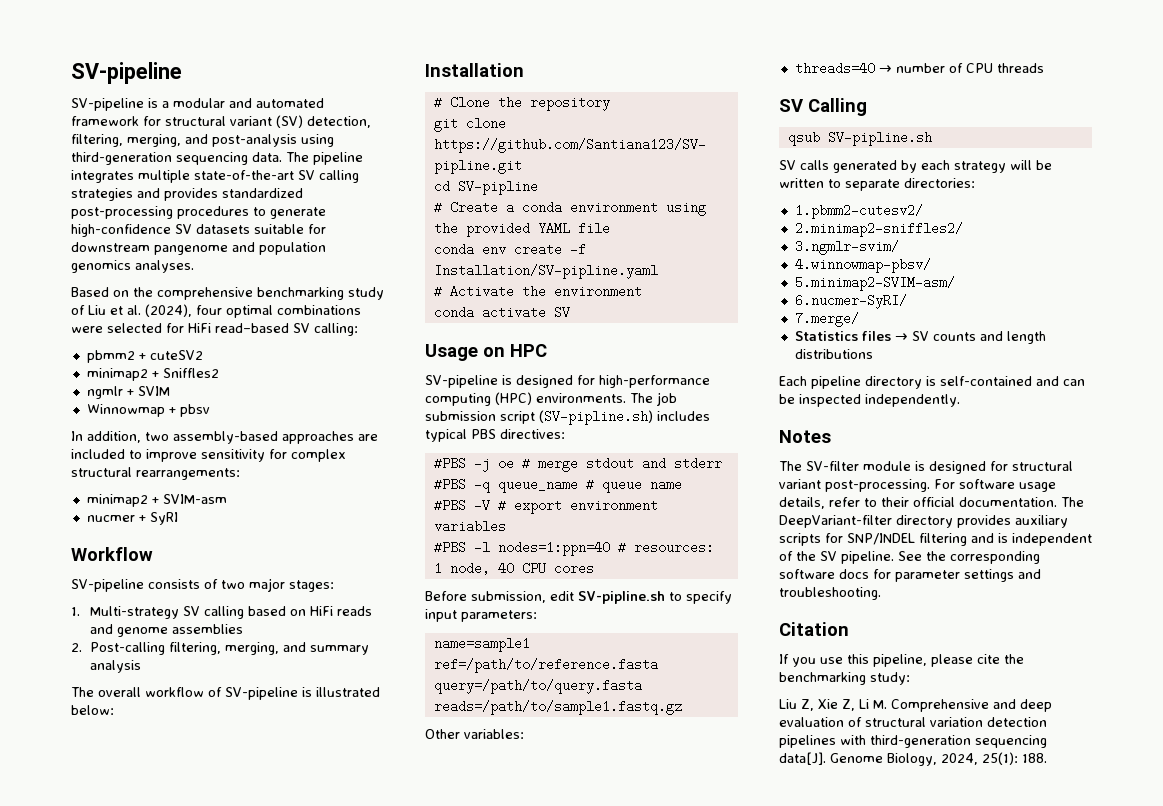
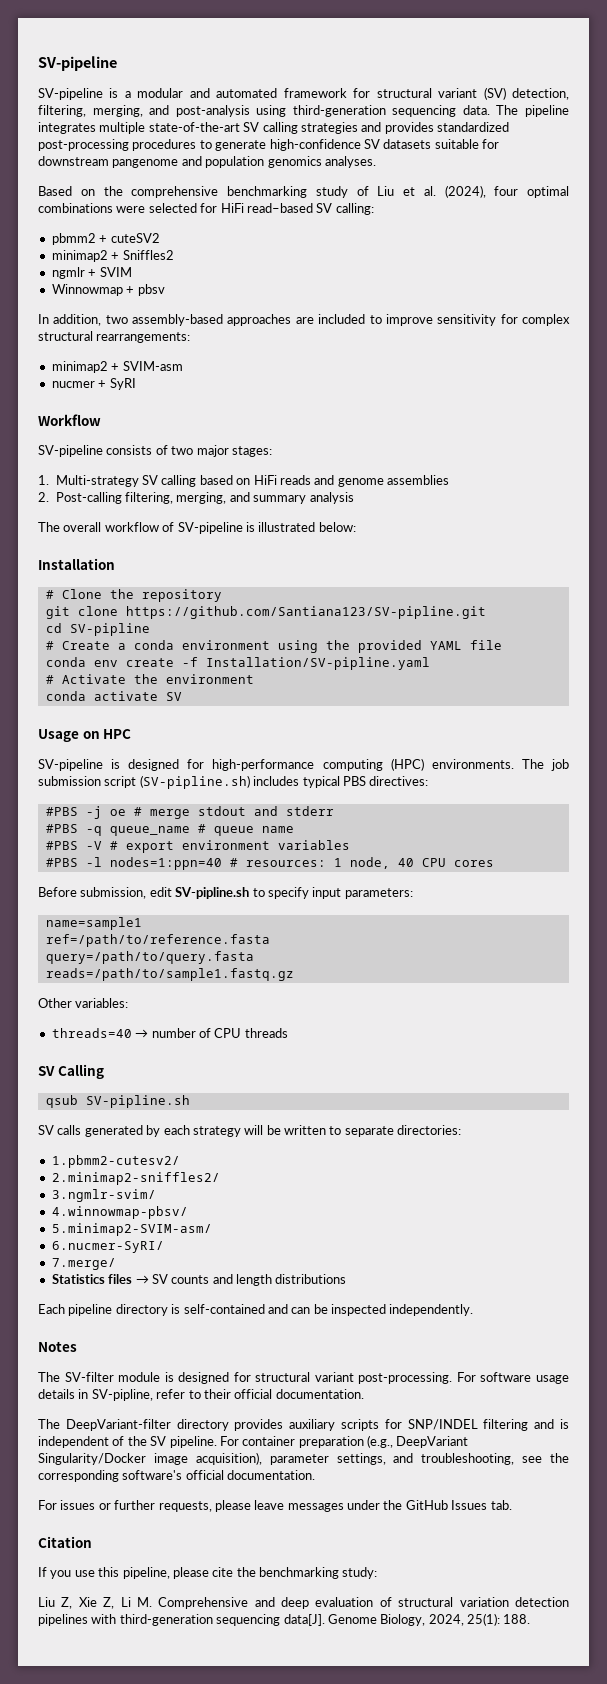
[779,497,825,509] details, -> [38,1389,153,1401] details in SV-pipline,
(1057, 502) none -> (364, 1394) //
[898,551,1040,564] [779,569,1041,582] [779,587,881,600] See the corresponding software docs for parameter settings and troubleshooting. -> [219,1435,469,1448] [38,1452,569,1465] [38,1470,316,1482] [38,1500,512,1512] For container preparation (e.g., DeepVariant Singularity/Docker image acquisition), parameter settings, and troubleshooting, see the corresponding software's official documentation. // For issues or further requests, please leave messages under the GitHub Issues tab.

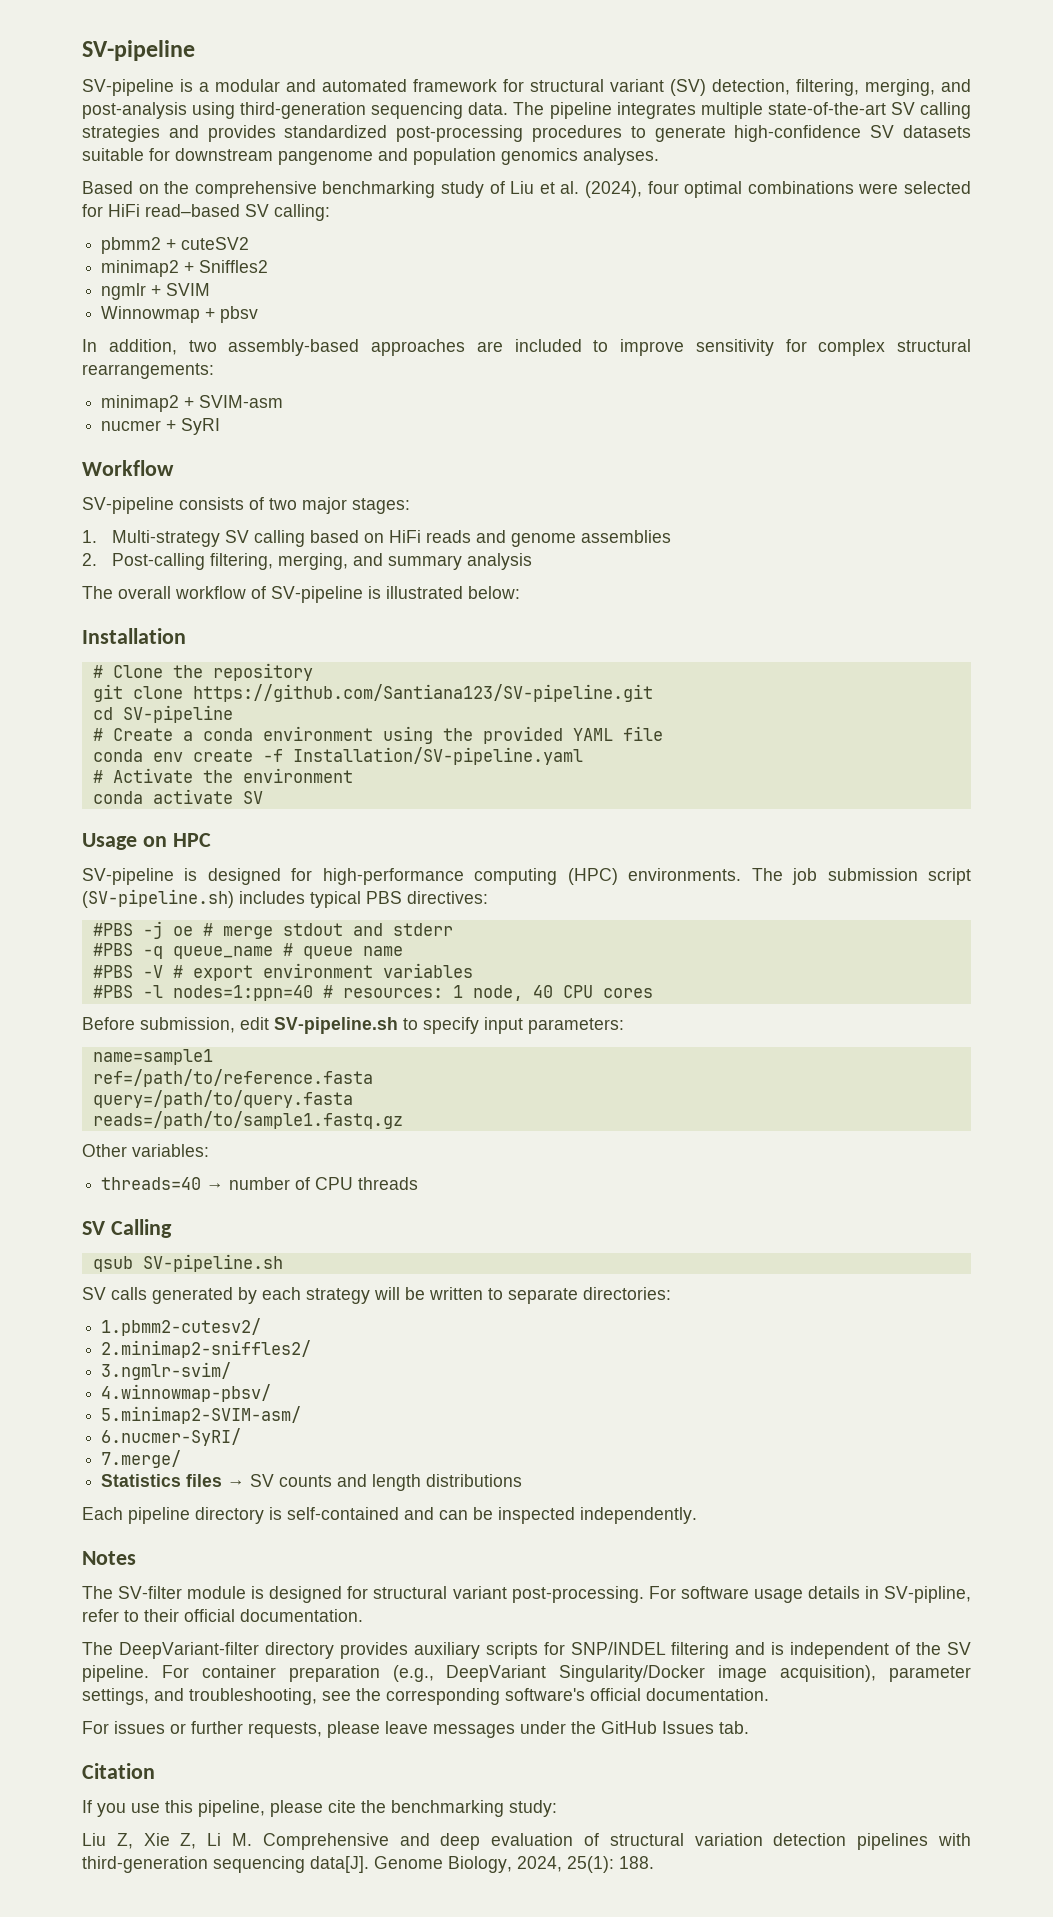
[125,606,486,619] https://github.com/Santiana123/SV-pipline.git -> [192,684,653,702] https://github.com/Santiana123/SV-pipeline.git
[69,623,150,636] SV-pipline -> [122,705,233,723] SV-pipeline
[205,657,430,670] Installation/SV-pipline.yaml -> [292,747,583,765] Installation/SV-pipeline.yaml
[139,775,250,789] (SV-pipline.sh) -> [82,889,234,908] (SV-pipeline.sh)
[175,887,250,899] SV-pipline.sh -> [274,1017,398,1034] SV-pipeline.sh
[85,1095,190,1108] SV-pipline.sh -> [142,1254,283,1272] SV-pipeline.sh

